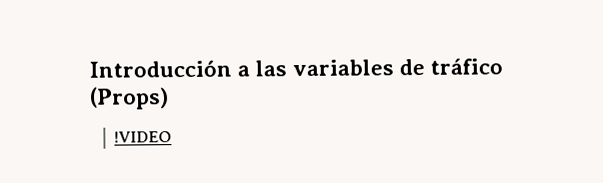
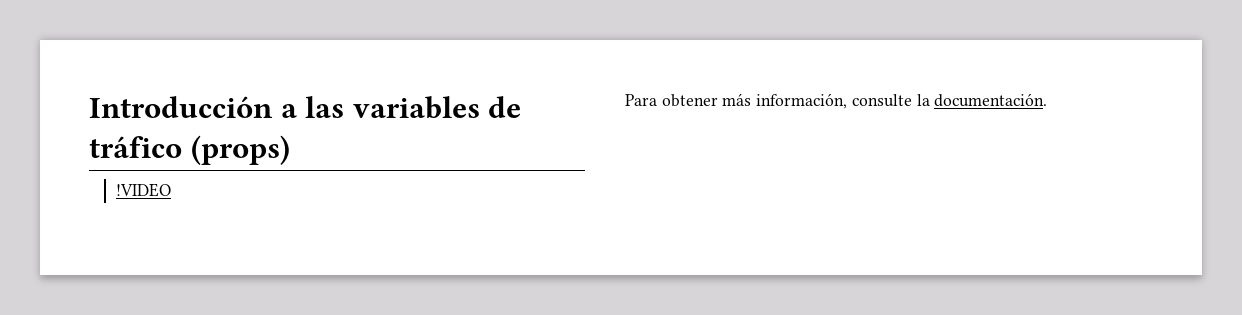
[89,86,169,110] (Props) -> [190,135,290,165] (props)
(173, 137) none -> [625,93,1048,109] // Para obtener más información, consulte la documentación.

